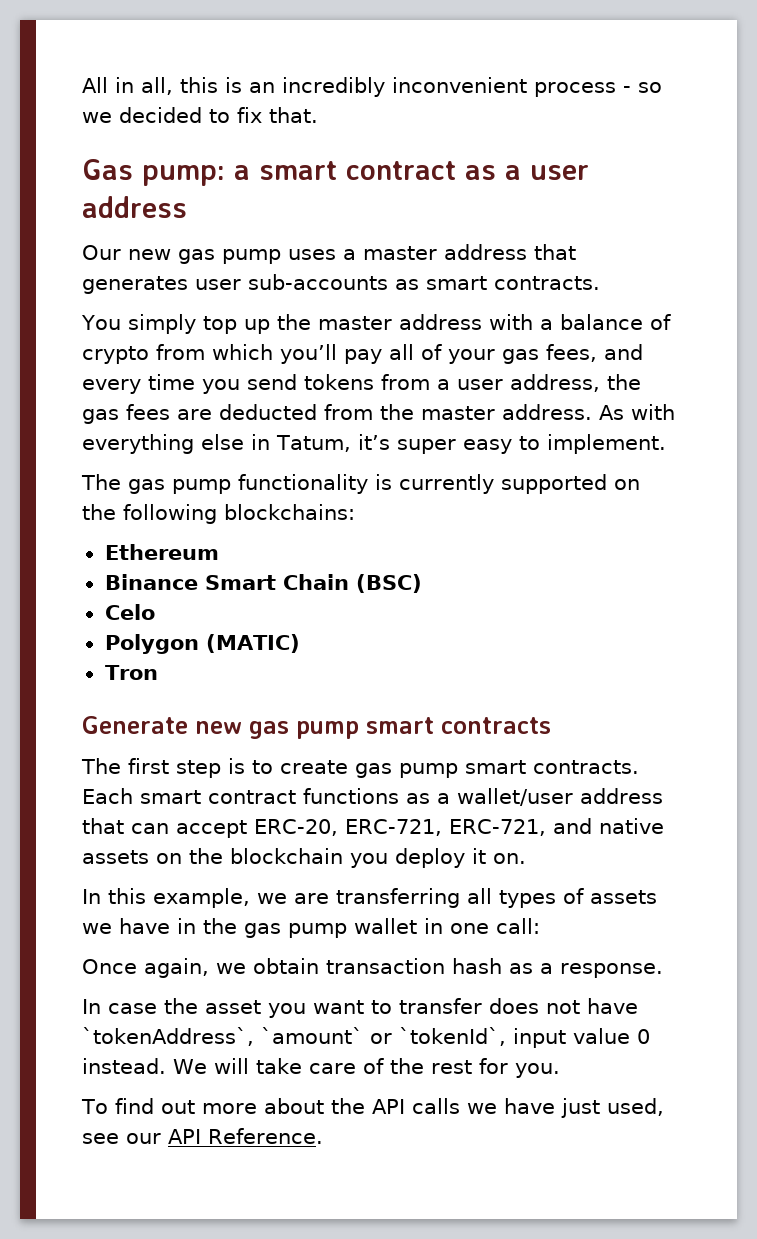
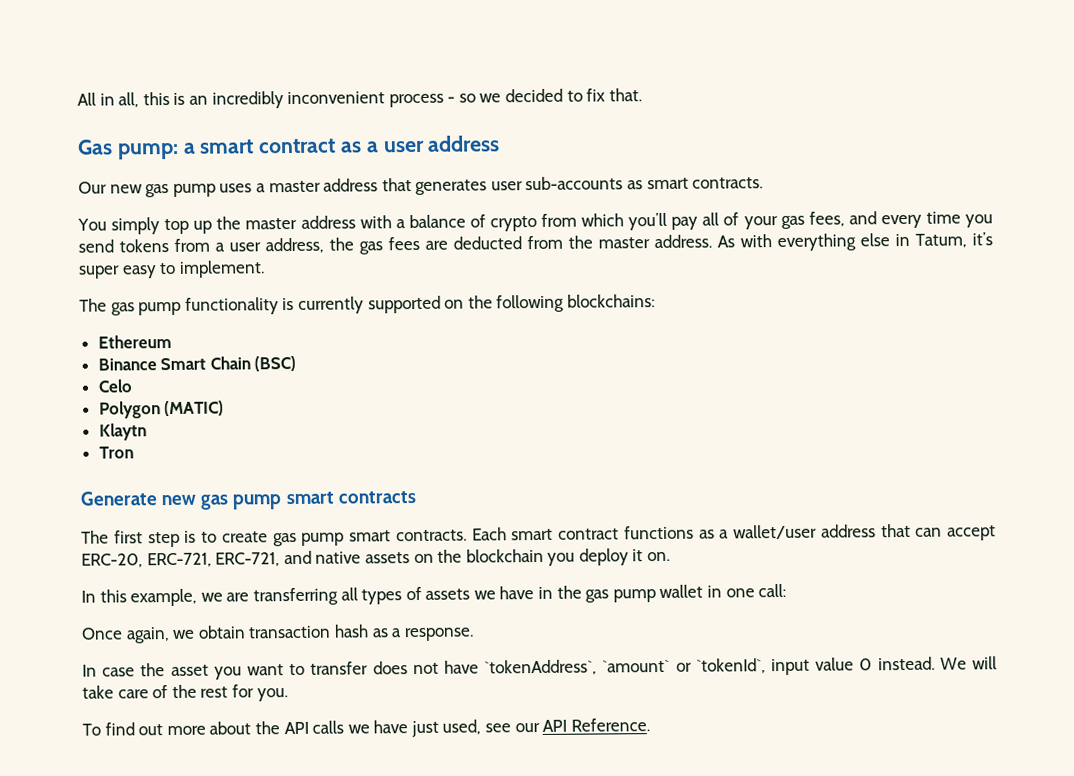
(300, 643) none -> [98,423,147,441] // Klaytn

